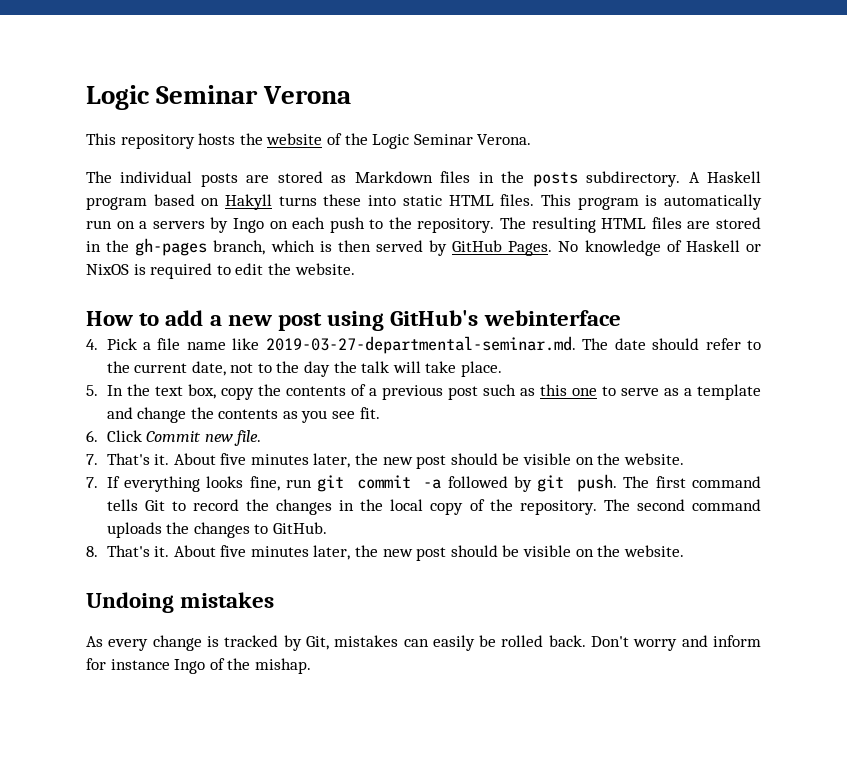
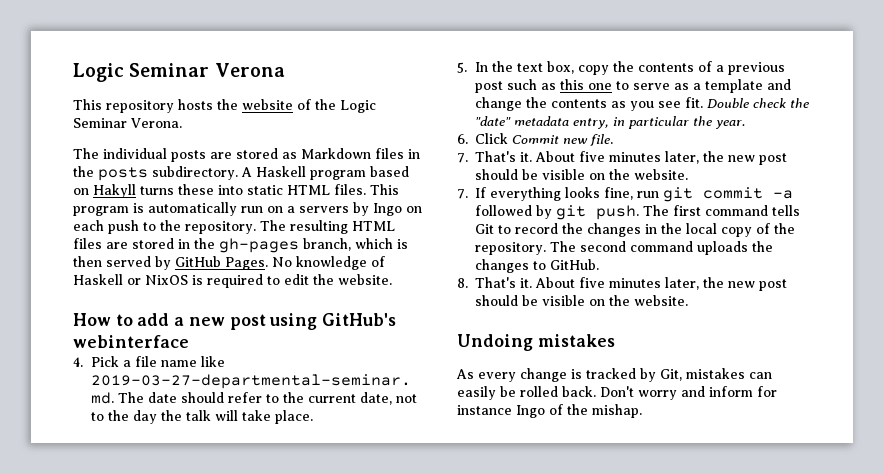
(380, 413) none -> [707,98,810,108] [475,116,746,129] Double check the "date" metadata entry, in particular the year.

